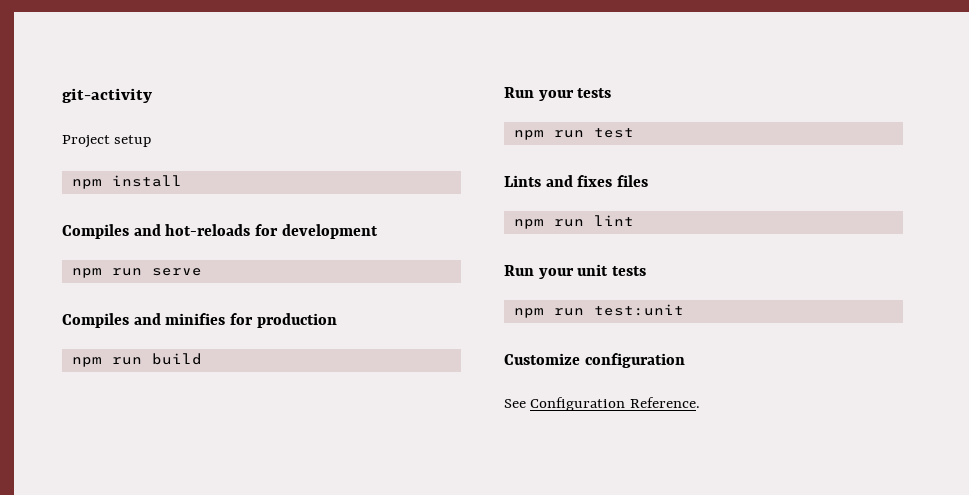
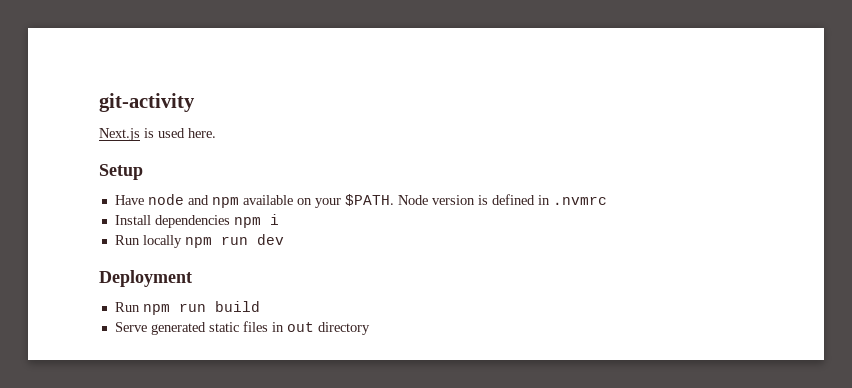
[62,135,152,148] [71,175,182,189] [62,224,378,239] [71,268,202,278] [62,313,337,328] [71,353,202,367] [504,87,612,101] [513,128,634,140] [504,175,649,187] [513,215,634,229] [504,264,647,279] [513,304,684,318] [504,353,685,368] [504,397,700,411] Project setup // npm install // Compiles and hot-reloads for development // npm run serve // Compiles and minifies for production // npm run build // Run your tests // npm run test // Lints and fixes files // npm run lint // Run your unit tests // npm run test:unit // Customize configuration // See Configuration Reference. -> [99,128,216,141] [99,164,143,180] [114,194,607,208] [114,214,279,228] [114,234,284,248] [99,270,192,287] [114,301,260,315] [114,321,370,335] Next.js is used here. // Setup // Have node and npm available on your $PATH. Node version is defined in .nvmrc // Install dependencies npm i // Run locally npm run dev // Deployment // Run npm run build // Serve generated static files in out directory

